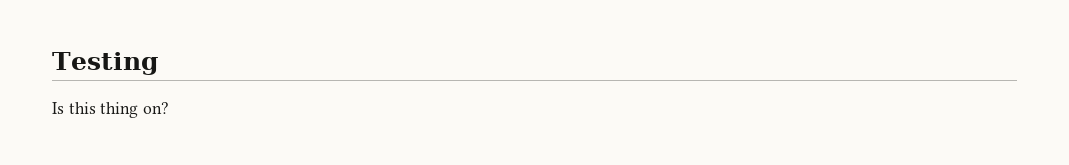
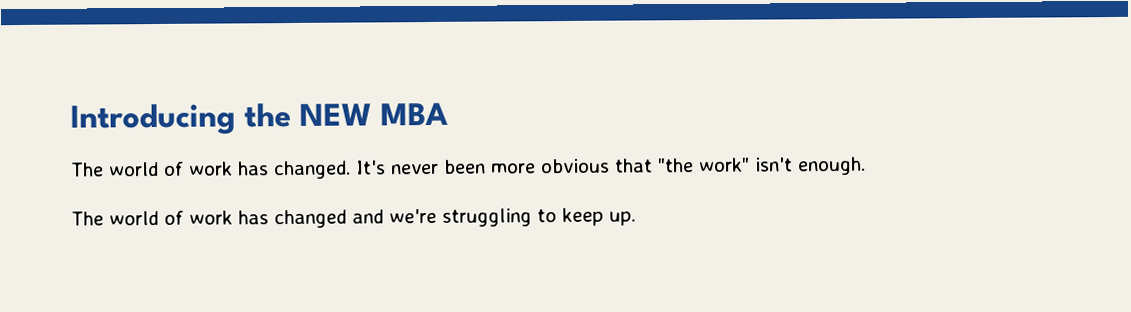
[52,52,158,75] [52,102,170,118] Testing // Is this thing on? -> [70,102,448,136] [71,156,866,180] [71,207,636,229] Introducing the NEW MBA // The world of work has changed. It's never been more obvious that "the work" isn't enough. // The world of work has changed and we're struggling to keep up.

